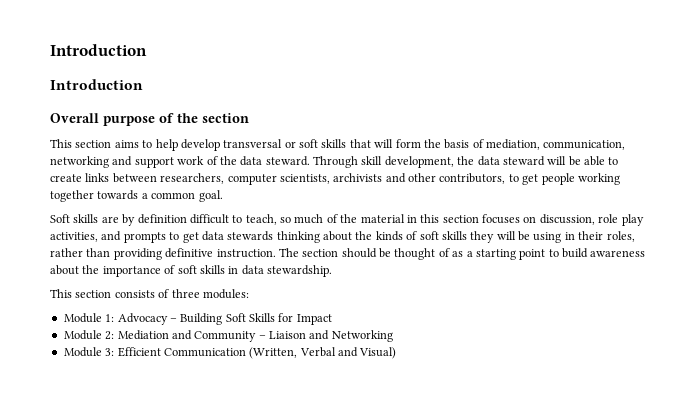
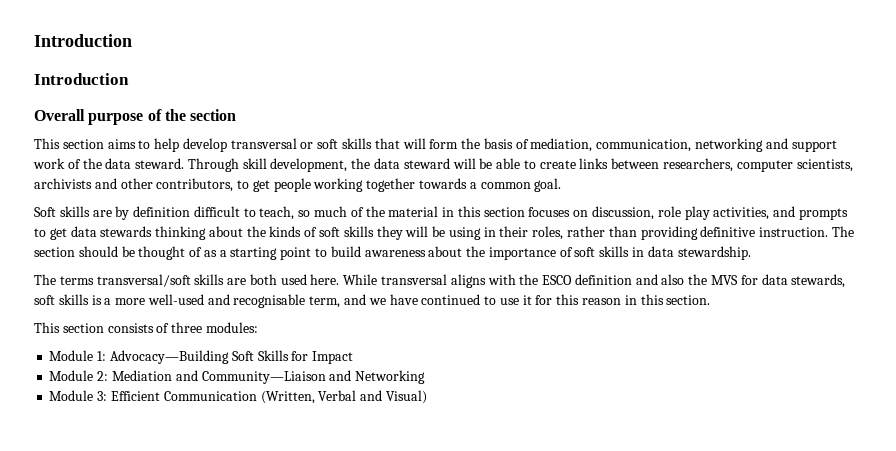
(332, 271) none -> [34,274,846,288] [34,294,711,308] // The terms transversal/soft skills are both used here. While transversal aligns with the ESCO definition and also the MVS for data stewards, soft skills is a more well-used and recognisable term, and we have continued to use it for this reason in this section.
[117,313,223,325] Advocacy – Building -> [109,350,229,364] Advocacy—Building
[194,331,306,342] Community – Liaison -> [201,371,326,384] Community—Liaison

